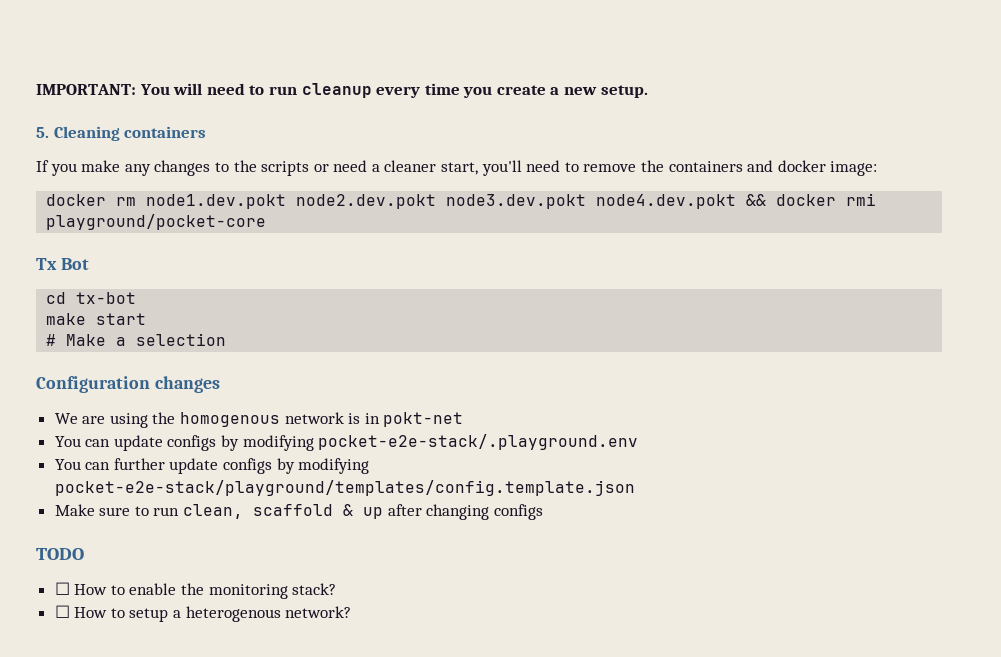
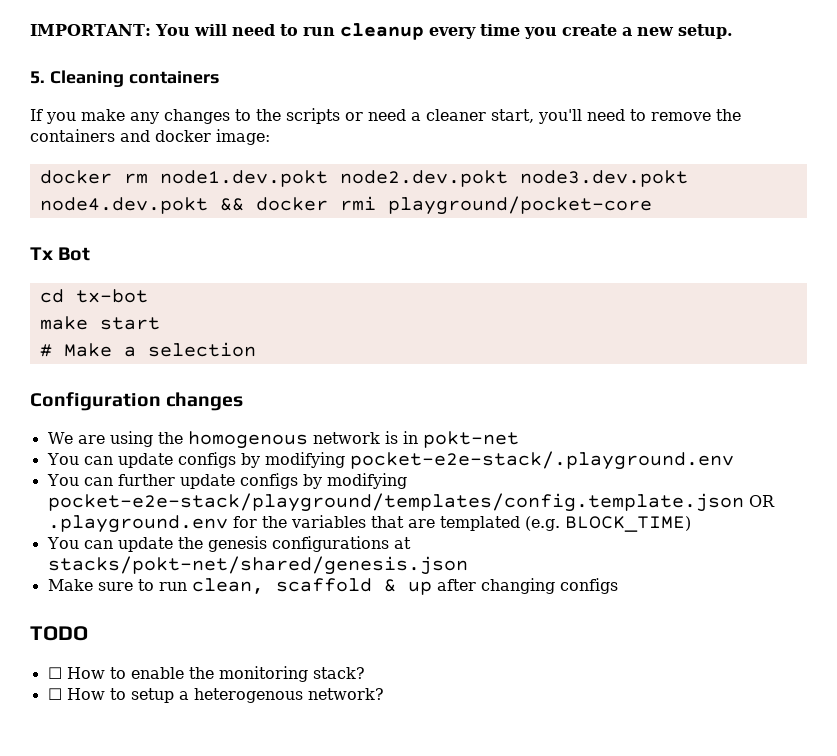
(635, 488) none -> [748,495,775,507] [47,515,691,533] [46,536,411,552] [47,556,468,575] OR .playground.env for the variables that are templated (e.g. BLOCK_TIME) // You can update the genesis configurations at stacks/pokt-net/shared/genesis.json

